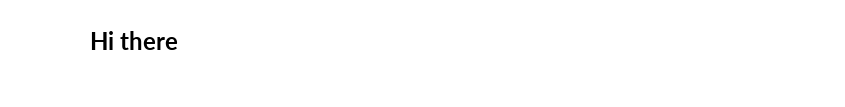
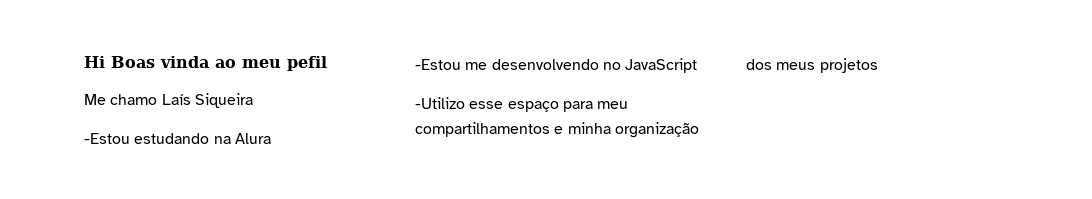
[120,31,179,50] there -> [111,56,327,71] [84,93,253,108] [84,133,271,144] [415,58,698,73] [415,97,629,112] [415,122,699,138] [746,58,878,73] Boas vinda ao meu pefil // Me chamo Laís Siqueira // -Estou estudando na Alura // -Estou me desenvolvendo no JavaScript // -Utilizo esse espaço para meu compartilhamentos e minha organização dos meus projetos

